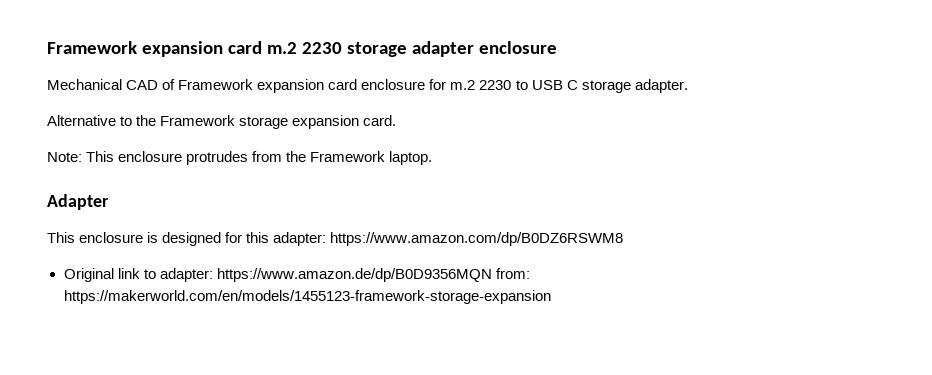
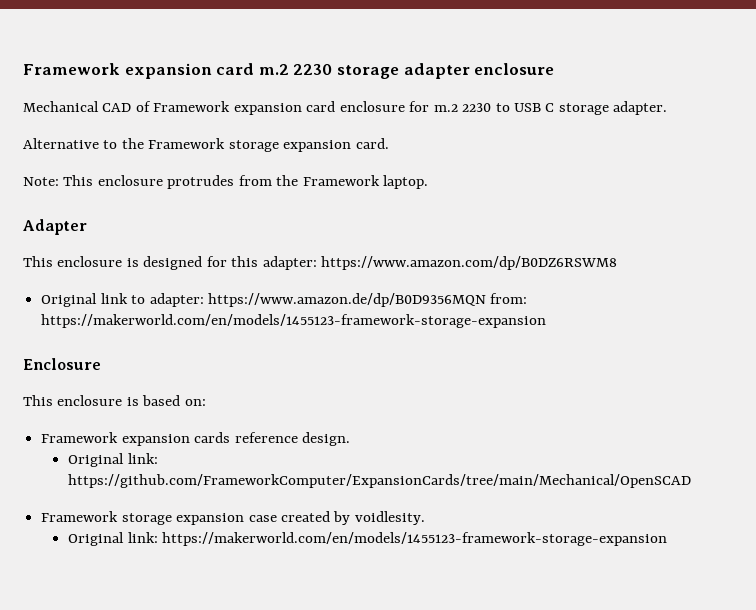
(551, 297) none -> [23,358,101,370] [23,395,206,406] [41,432,350,446] [68,453,158,467] [68,474,692,488] [41,511,425,525] [68,532,668,546] // Enclosure // This enclosure is based on: // Framework expansion cards reference design. // Original link: https://github.com/FrameworkComputer/ExpansionCards/tree/main/Mechanical/OpenSCAD // Framework storage expansion case created by voidlesity. // Original link: https://makerworld.com/en/models/1455123-framework-storage-expansion

